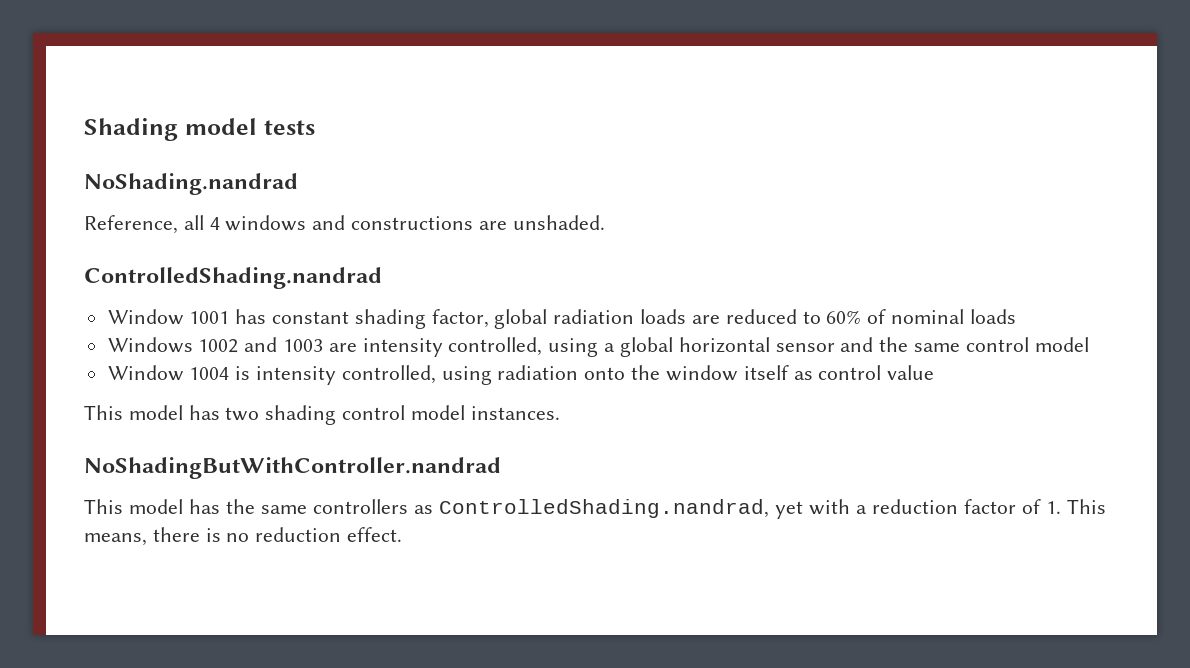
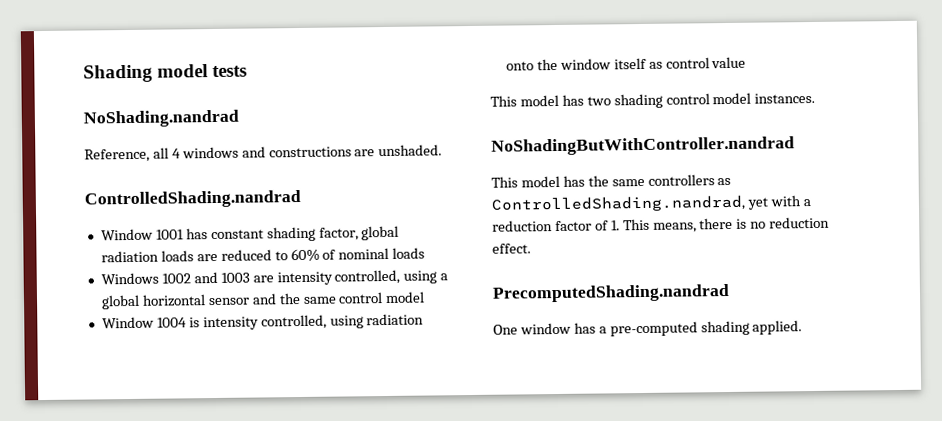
(403, 534) none -> [492,283,730,303] [493,320,803,337] // PrecomputedShading.nandrad // One window has a pre-computed shading applied.

